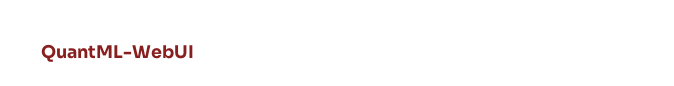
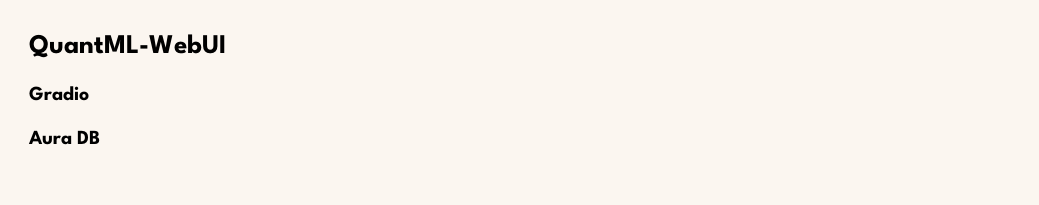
(194, 53) none -> [29,86,89,101] [28,130,101,145] // Gradio // Aura DB

